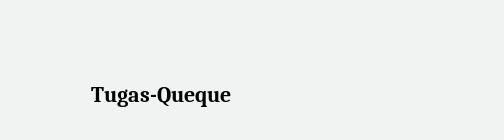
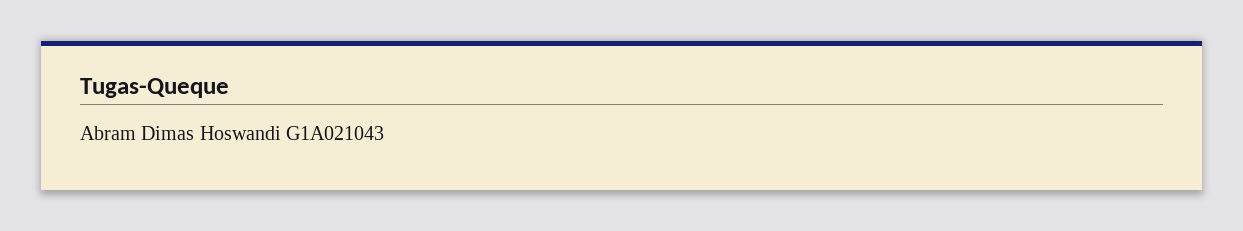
(231, 97) none -> [80,126,385,140] // Abram Dimas Hoswandi G1A021043

